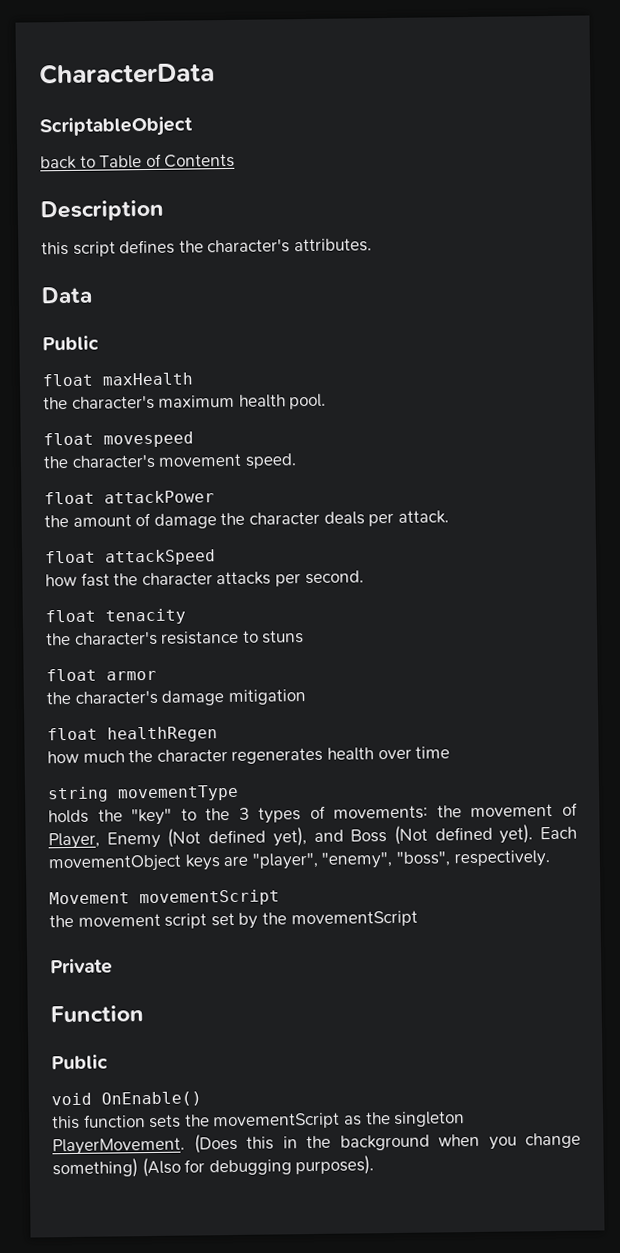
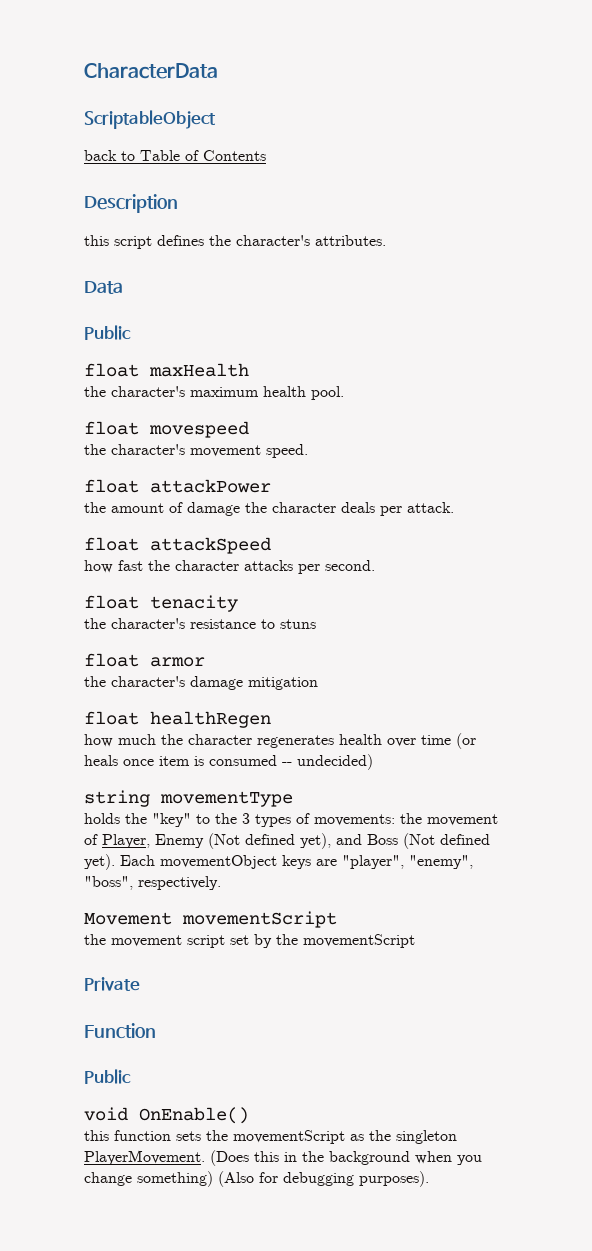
(451, 752) none -> [456,733,476,749] [84,754,373,770] (or heals once item is consumed -- undecided)

